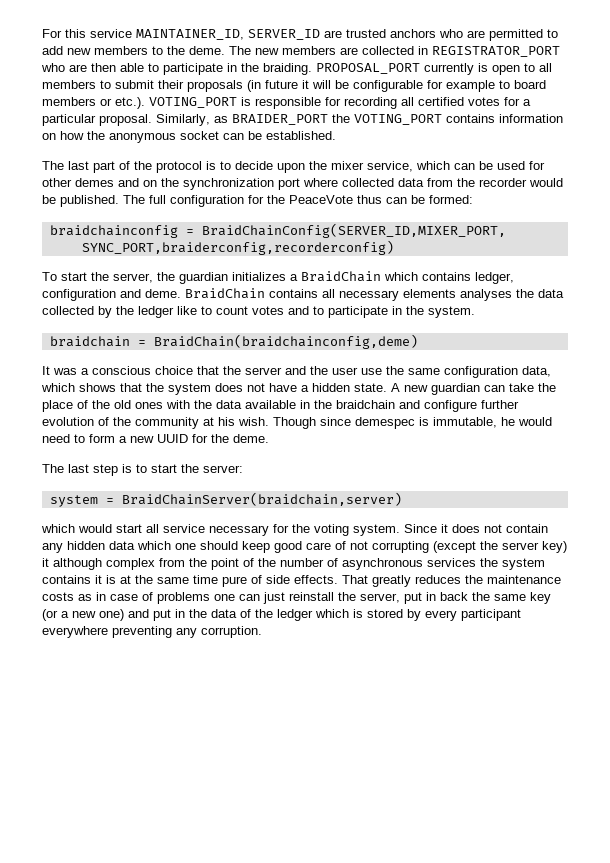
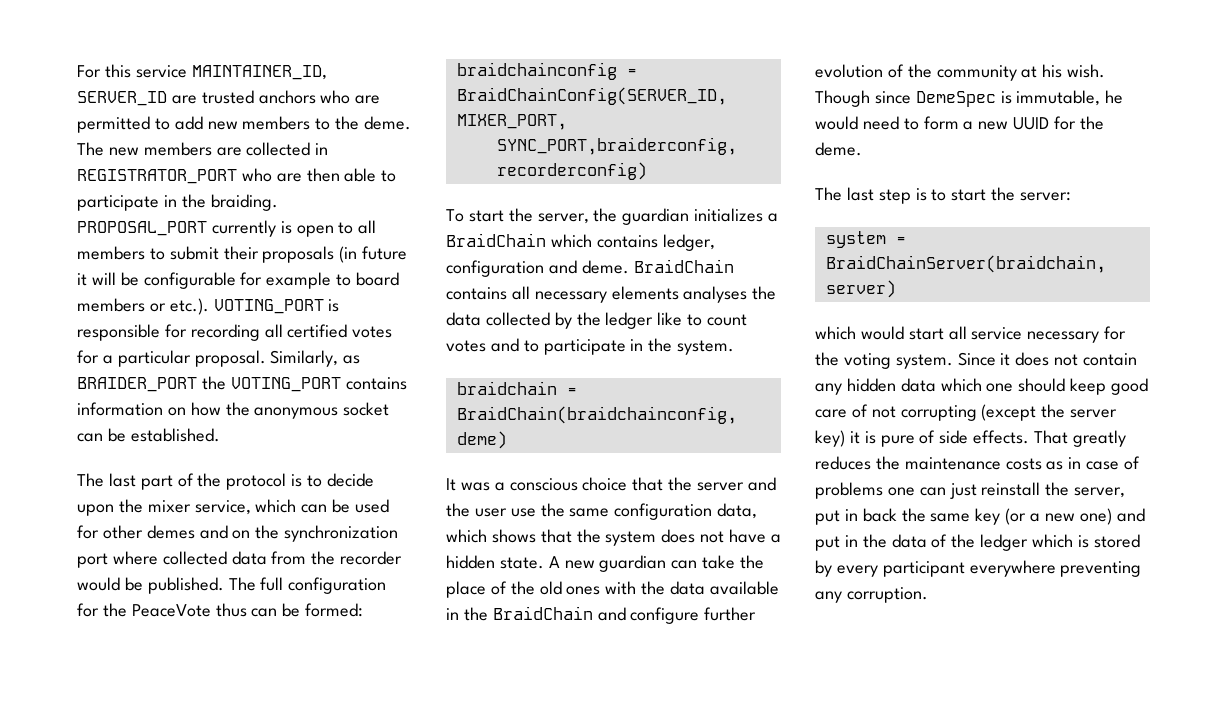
[336,400,395,409] braidchain -> [492,606,593,620] BraidChain
[355,417,415,429] demespec -> [915,91,996,107] DemeSpec
[53,558,545,570] [42,575,218,584] although complex from the point of the number of asynchronous services the system contains it is at the same time -> [864,431,876,444] is

